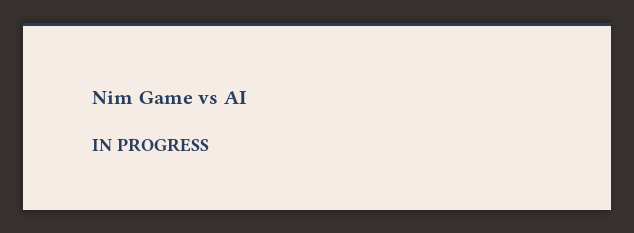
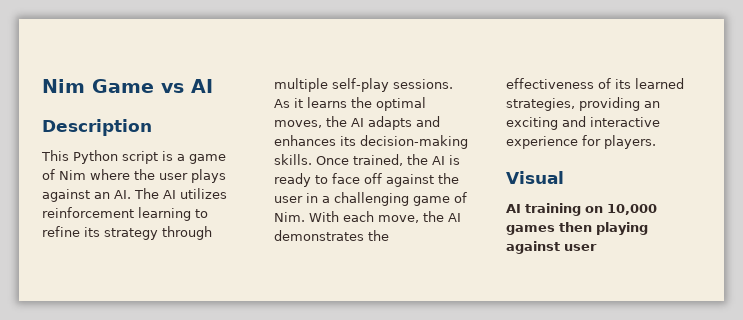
[92,138,209,152] IN PROGRESS -> [42,119,152,136] [41,150,226,164] [42,169,226,183] [42,188,227,202] [42,207,208,221] [42,226,212,240] [274,78,453,92] [274,97,426,111] [274,116,440,130] [274,135,468,149] [274,154,460,166] [274,173,459,187] [274,192,467,206] [274,211,461,223] [274,230,389,241] [506,78,684,89] [506,97,660,111] [506,116,660,130] [506,135,656,149] [506,171,564,184] [506,203,657,216] [506,222,648,235] [506,241,597,254] Description // This Python script is a game of Nim where the user plays against an AI. The AI utilizes reinforcement learning to refine its strategy through multiple self-play sessions. As it learns the optimal moves, the AI adapts and enhances its decision-making skills. Once trained, the AI is ready to face off against the user in a challenging game of Nim. With each move, the AI demonstrates the effectiveness of its learned strategies, providing an exciting and interactive experience for players. // Visual // AI training on 10,000 games then playing against user

